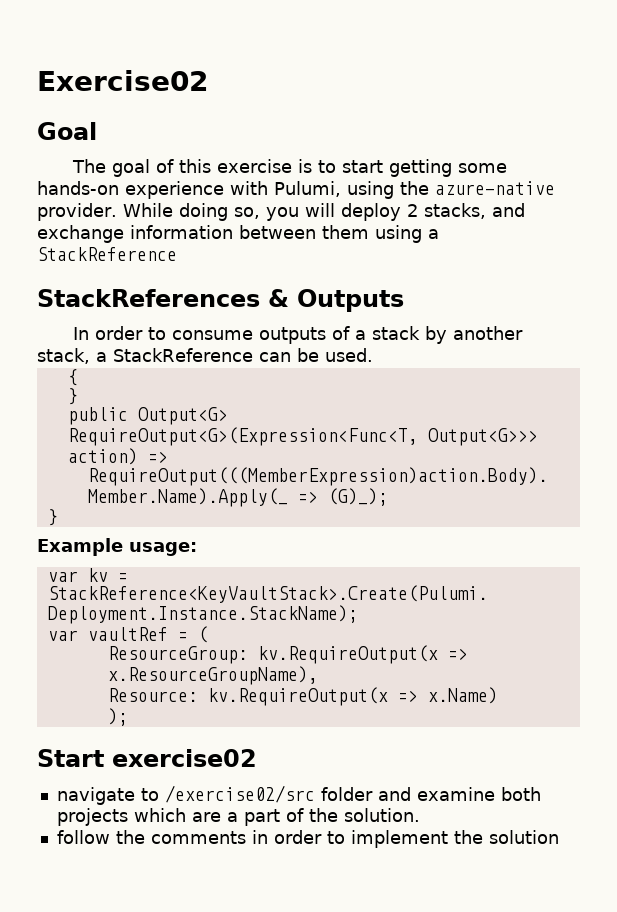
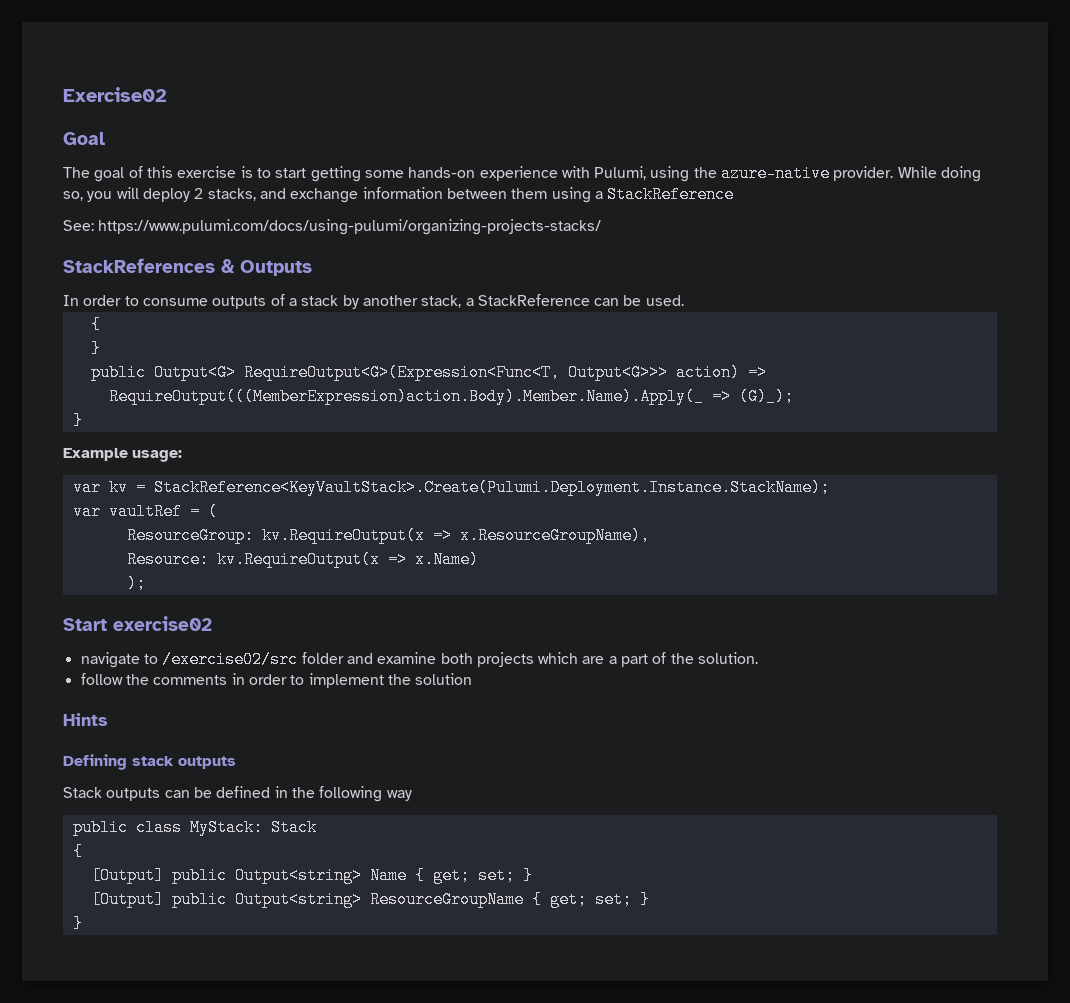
(177, 254) none -> [63,219,602,235] // See: https://www.pulumi.com/docs/using-pulumi/organizing-projects-stacks/
(559, 837) none -> [63,713,108,726] [63,754,236,770] [63,786,412,802] [72,819,317,836] [72,843,83,860] [90,867,533,884] [90,891,650,908] [72,915,83,932] // Hints // Defining stack outputs // Stack outputs can be defined in the following way // public class MyStack: Stack // { // [Output] public Output<string> Name { get; set; } // [Output] public Output<string> ResourceGroupName { get; set; } // }

